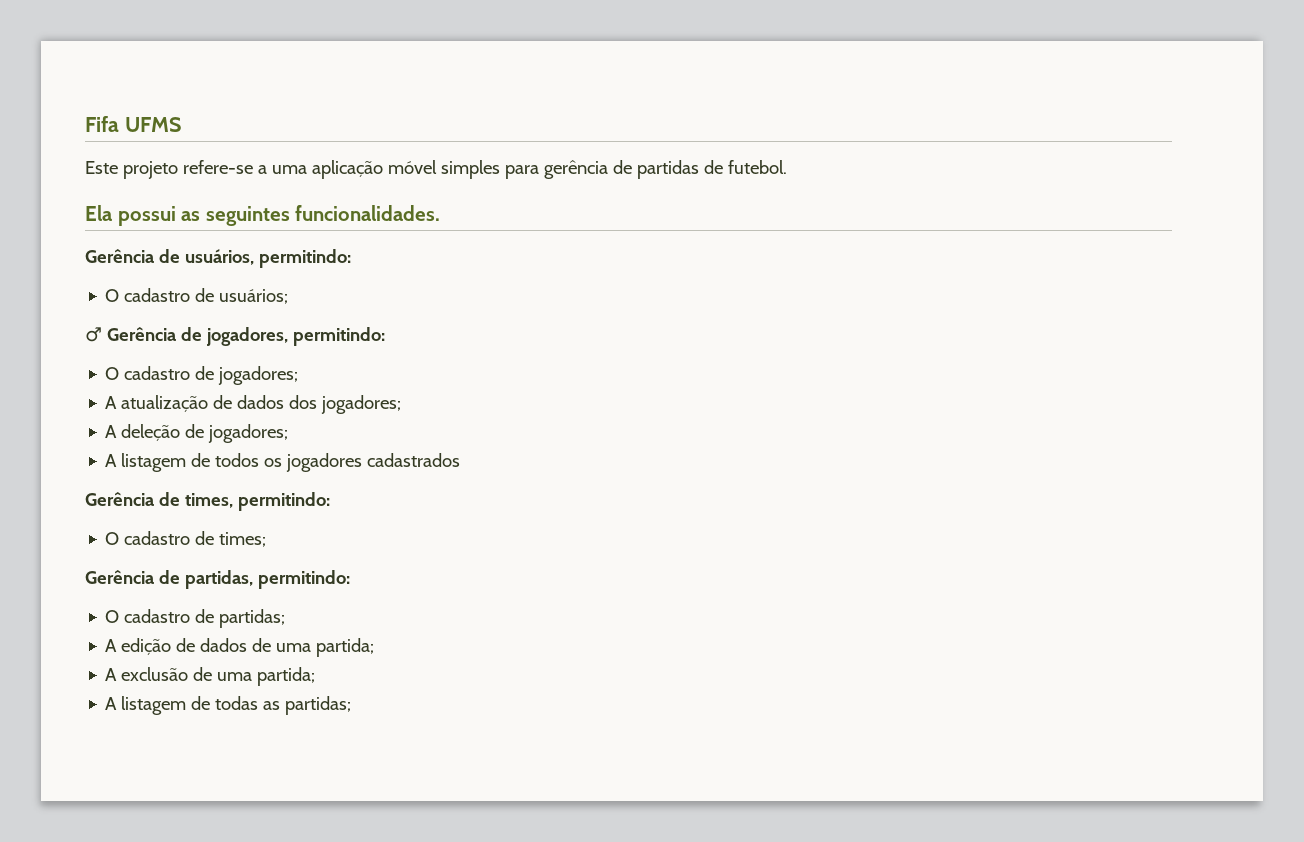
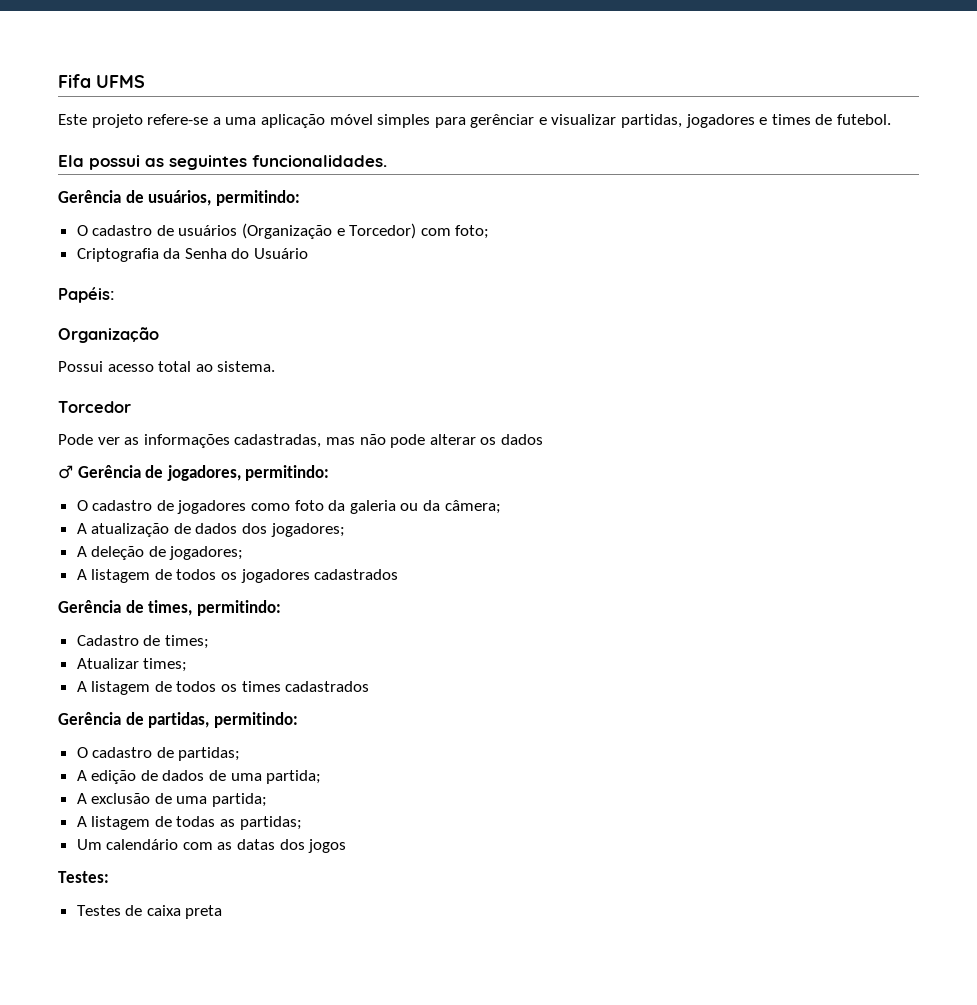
[543,160,699,179] gerência de partidas -> [470,114,811,128] gerênciar e visualizar partidas, jogadores e times
[219,289,289,304] usuários; -> [178,223,490,239] [76,248,309,262] [58,287,115,303] [58,327,159,343] [58,361,276,372] [58,401,131,413] [58,434,543,448] usuários (Organização e Torcedor) com foto; // Criptografia da Senha do Usuário // Papéis: // Organização // Possui acesso total ao sistema. // Torcedor // Pode ver as informações cadastradas, mas não pode alterar os dados
[218,366,299,385] jogadores; -> [177,500,501,514] jogadores como foto da galeria ou da câmera;
[105,531,191,545] O cadastro -> [76,635,139,646] Cadastro
(267, 539) none -> [76,658,188,672] [76,681,370,695] // Atualizar times; // A listagem de todos os times cadastrados
(352, 705) none -> [76,839,347,853] [58,871,109,883] [76,905,223,919] // Um calendário com as datas dos jogos // Testes: // Testes de caixa preta

